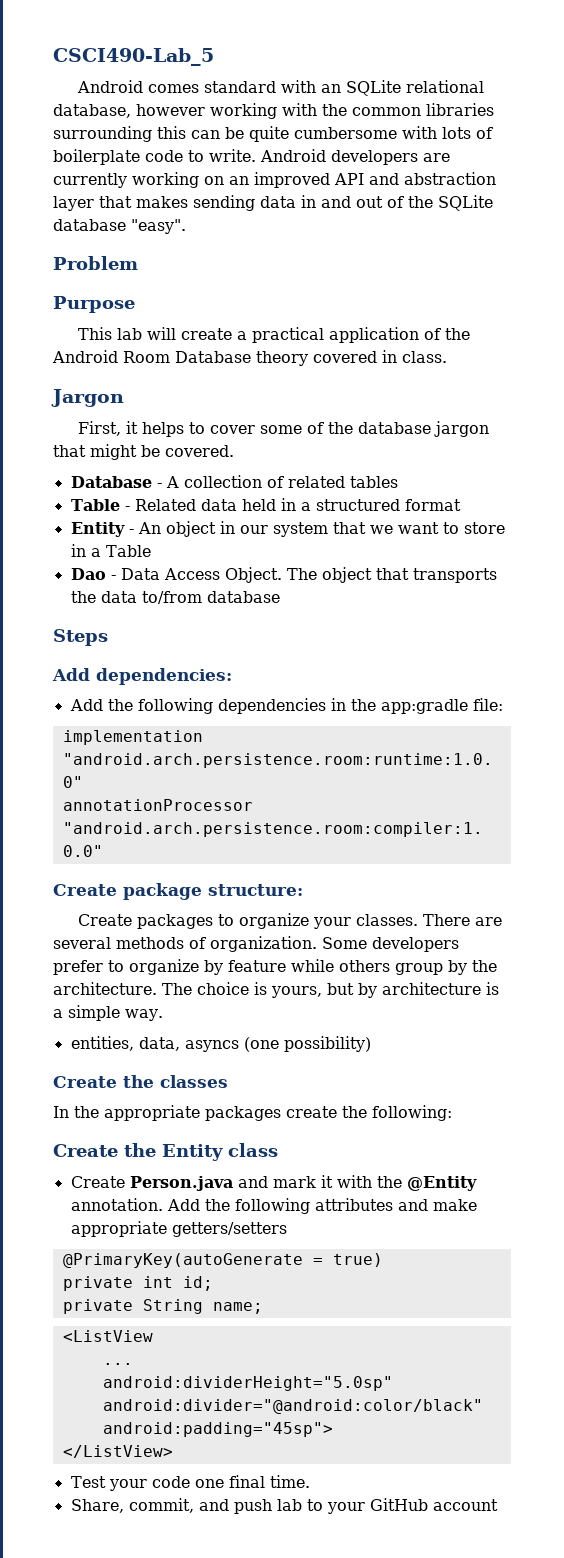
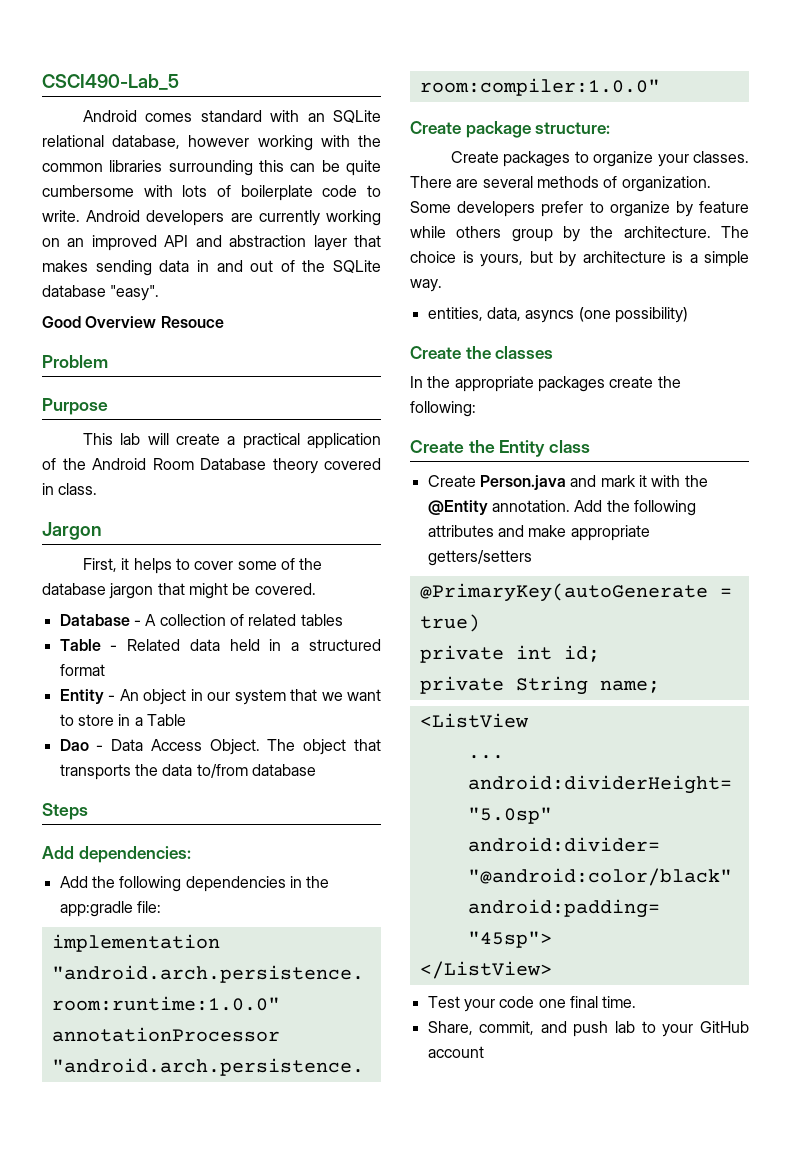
(186, 226) none -> [42,316,224,328] // Good Overview Resouce

